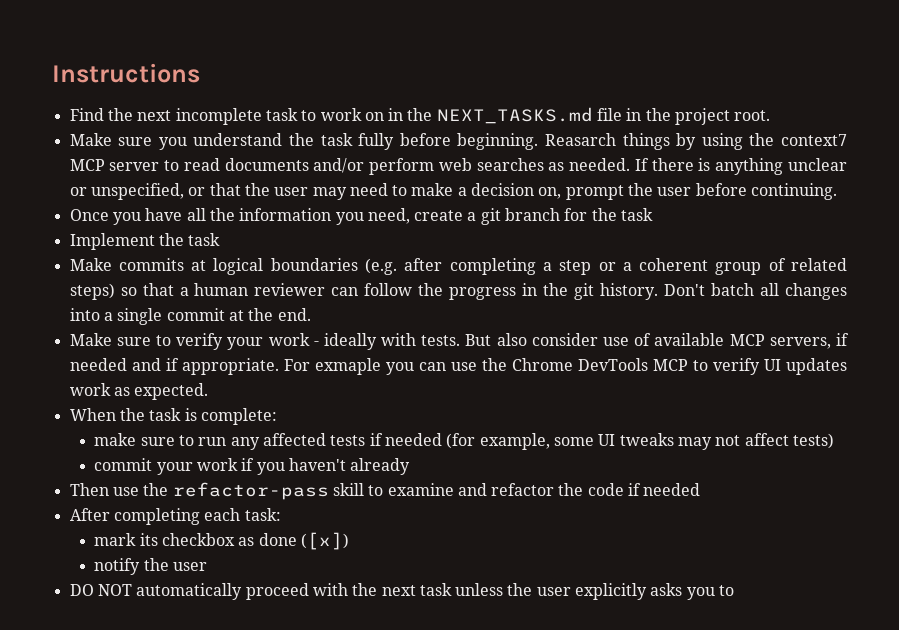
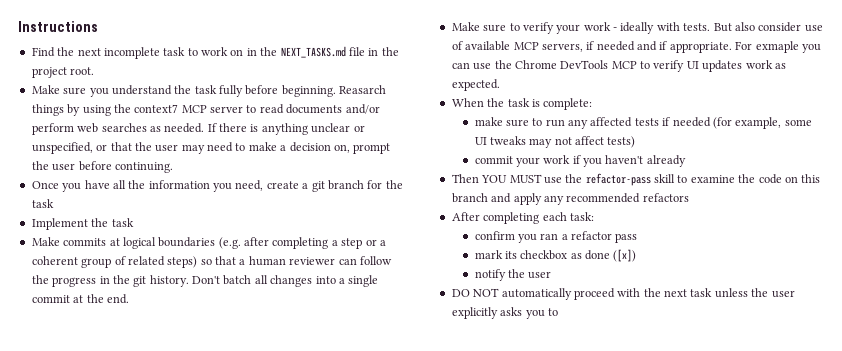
(109, 489) none -> [481,174,542,183] YOU MUST
[457,483,701,496] [69,508,281,525] and refactor the code if needed // After completing each task: -> [738,174,821,184] [451,193,689,205] [451,212,594,224] [474,231,638,243] the code on this branch and apply any recommended refactors // After completing each task: // confirm you ran a refactor pass

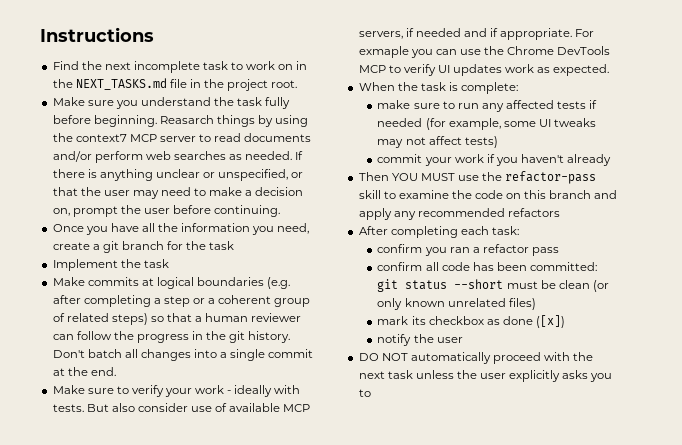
(638, 238) none -> [377,262,598,271] [377,279,609,292] [377,298,536,310] // confirm all code has been committed: git status --short must be clean (or only known unrelated files)

